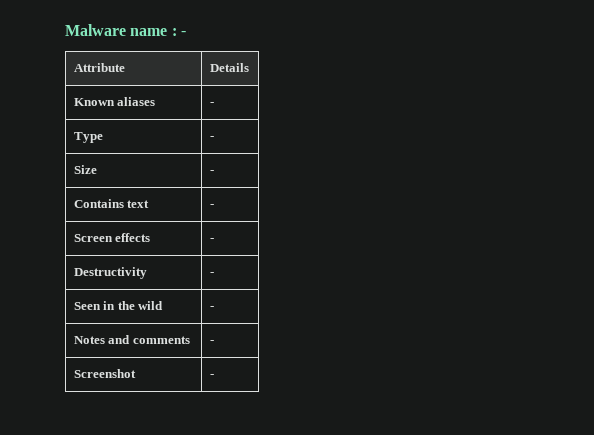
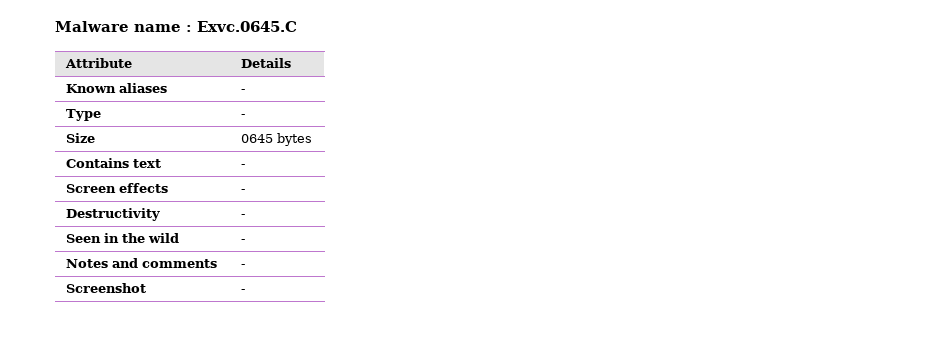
[180,31,186,36] - -> [197,21,297,32] Exvc.0645.C
[209,170,214,174] - -> [240,133,312,146] 0645 bytes

